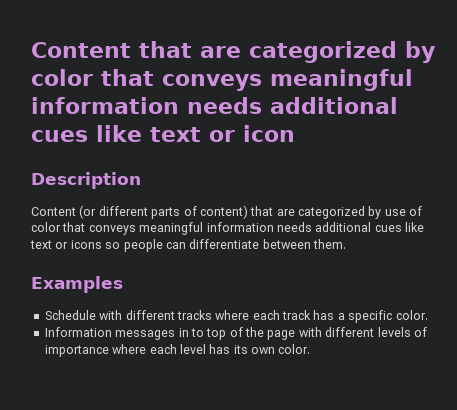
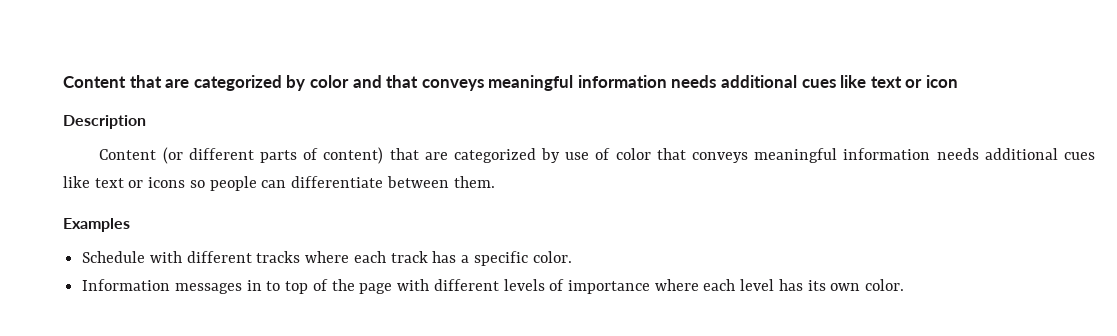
(93, 77) none -> [352,75,382,88] and

